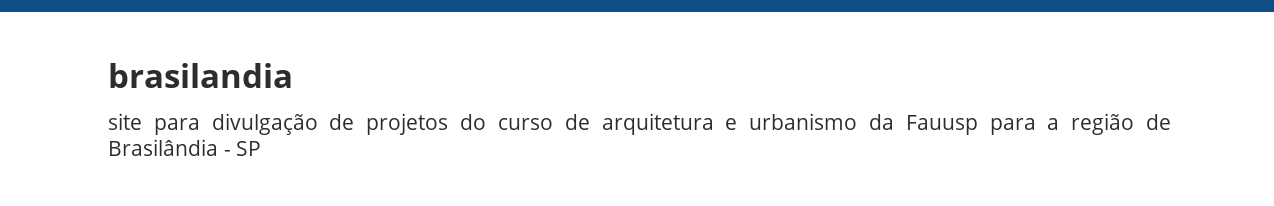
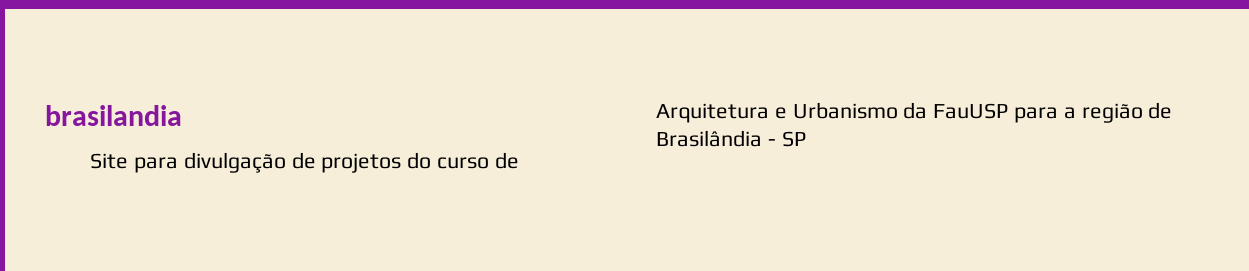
[108,113,142,130] site -> [90,153,129,169] Site
[601,113,978,135] arquitetura e urbanismo da Fauusp -> [656,102,1009,123] Arquitetura e Urbanismo da FauUSP

